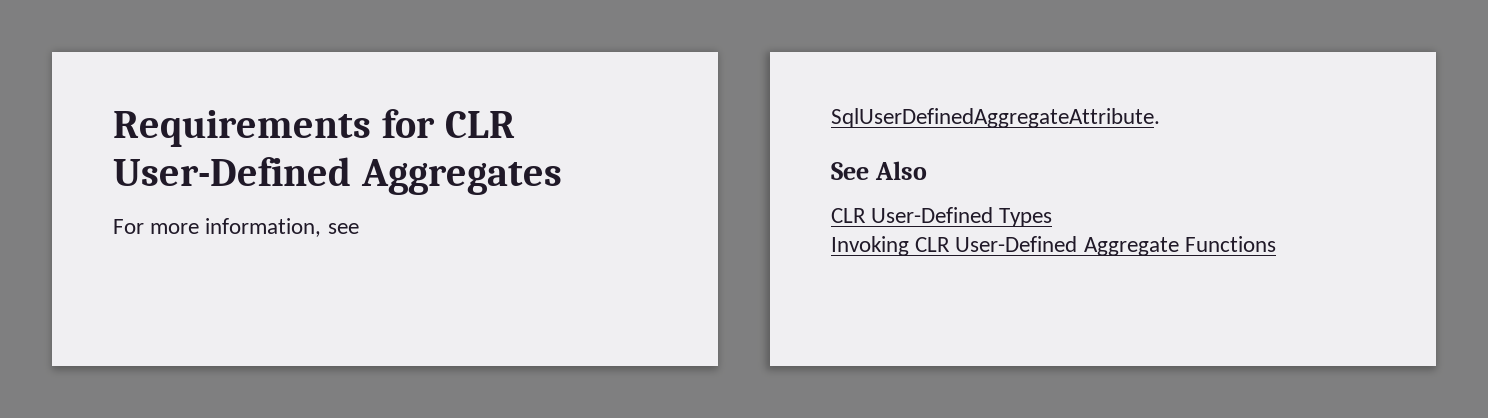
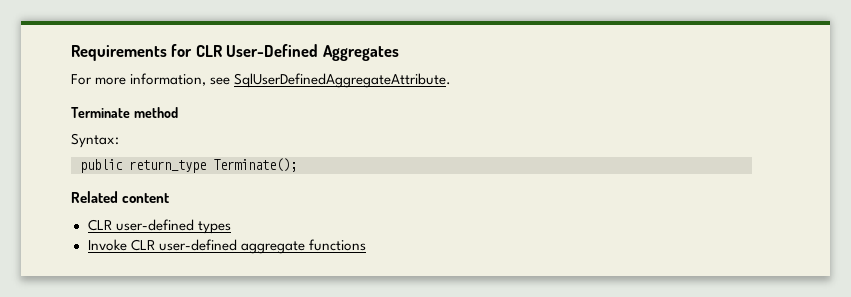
[831,161,927,180] [831,207,1053,227] [831,236,1276,256] See Also // CLR User-Defined Types // Invoking CLR User-Defined Aggregate Functions -> [71,107,178,118] [71,133,119,148] [80,158,297,173] [71,191,170,203] [87,219,231,234] [87,239,366,254] Terminate method // Syntax: // public return_type Terminate(); // Related content // CLR user-defined types // Invoke CLR user-defined aggregate functions

